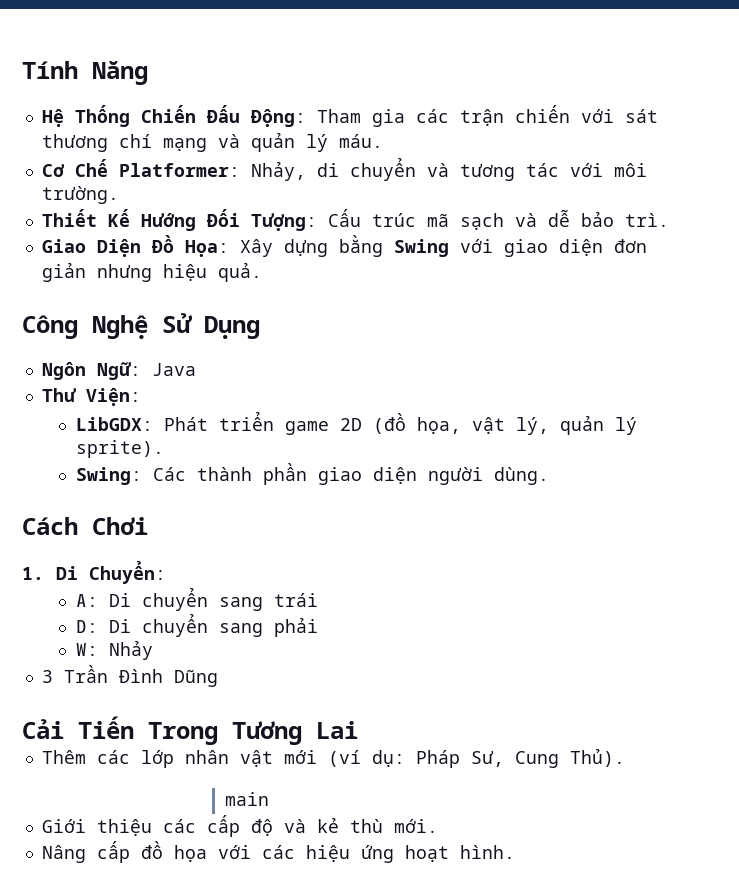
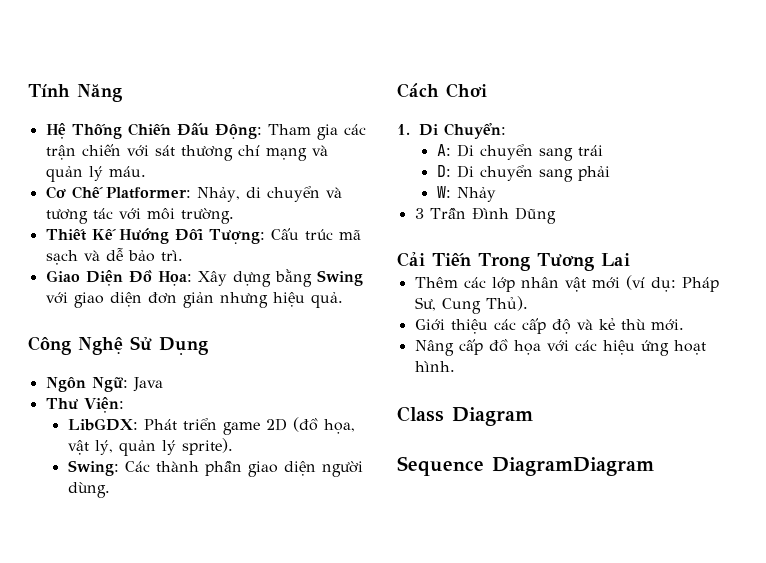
[225,792,270,806] // main -> (528, 303) none
(515, 852) none -> [397,406,533,426] [397,456,654,476] // Class Diagram // Sequence DiagramDiagram

